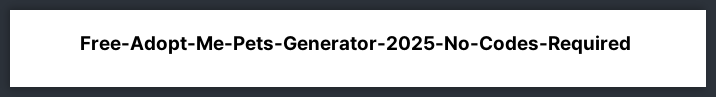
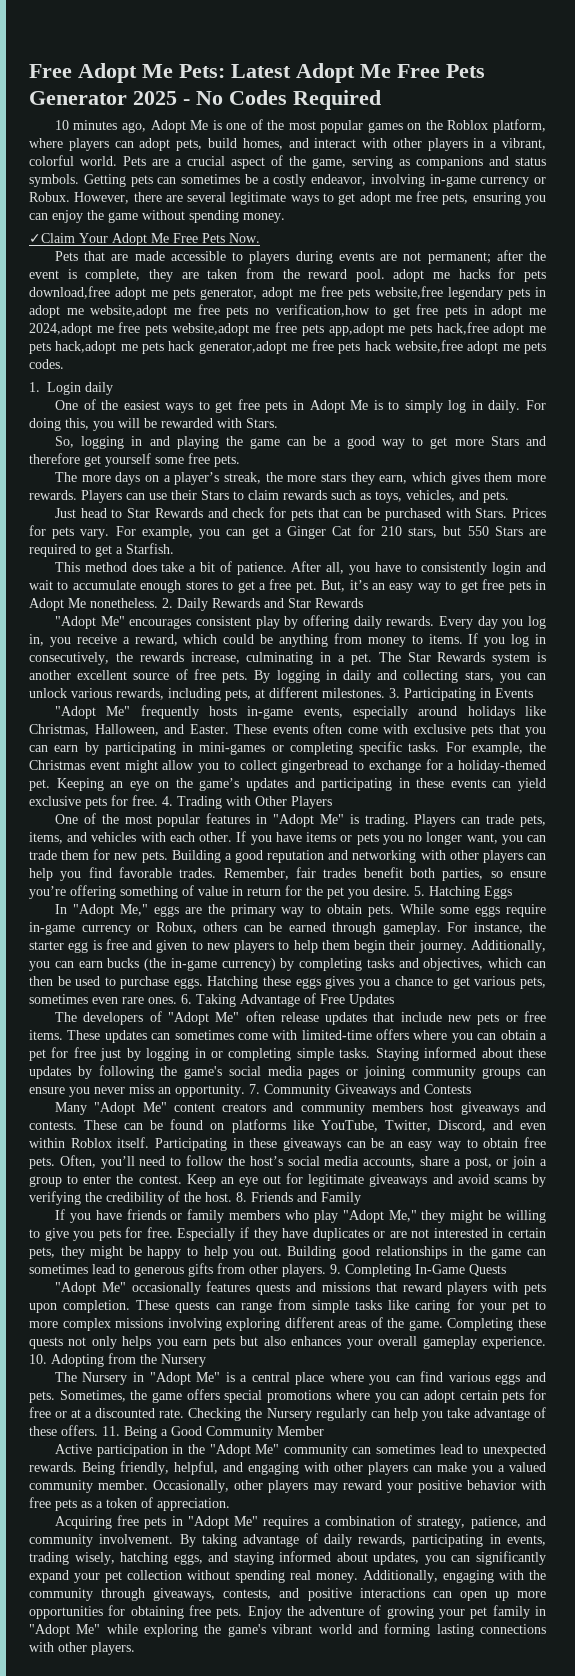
[80,35,631,54] Free-Adopt-Me-Pets-Generator-2025-No-Codes-Required -> [29,63,485,83] [29,90,381,110] [54,119,546,133] [29,138,546,151] [29,155,546,169] [29,174,546,187] [29,191,546,205] [29,210,285,223] [29,233,260,246] [54,250,546,264] [29,268,547,282] [29,286,546,300] [29,304,547,318] [29,322,546,336] [29,340,547,354] [29,359,64,369] [29,382,113,395] [54,399,546,413] [29,418,278,431] [54,436,546,449] [29,453,240,467] [54,472,547,485] [29,490,509,503] [54,507,547,521] [29,525,547,539] [29,543,174,557] [54,561,546,575] [29,579,547,593] [29,598,363,611] [54,615,547,629] [29,633,546,647] [29,652,546,665] [29,669,547,683] [29,687,533,701] [54,705,546,719] [29,723,546,737] [29,741,546,755] [29,759,546,773] [29,778,546,791] [29,795,332,809] [54,813,546,827] [29,831,547,845] [29,849,547,863] [29,867,546,881] [29,885,512,899] [54,904,547,917] [29,922,546,935] [29,939,546,953] [29,958,546,971] [29,976,546,989] [29,993,394,1007] [54,1011,546,1025] [29,1029,547,1043] [29,1047,547,1061] [29,1065,546,1079] [29,1084,471,1097] [54,1102,546,1115] [29,1119,546,1133] [29,1137,547,1151] [29,1155,547,1169] [29,1173,546,1187] [29,1191,361,1205] [54,1209,546,1223] [29,1227,546,1241] [29,1246,547,1259] [29,1263,506,1277] [54,1281,546,1295] [29,1299,547,1313] [29,1317,546,1331] [29,1336,546,1349] [29,1353,206,1367] [54,1371,546,1385] [29,1389,546,1403] [29,1407,546,1421] [29,1425,324,1439] [54,1444,546,1457] [29,1461,546,1475] [29,1480,547,1493] [29,1497,230,1511] [54,1515,546,1529] [29,1533,547,1547] [29,1551,546,1565] [29,1570,546,1583] [29,1588,547,1601] [29,1605,547,1619] [29,1623,546,1637] [29,1642,135,1655] Free Adopt Me Pets: Latest Adopt Me Free Pets Generator 2025 - No Codes Required // 10 minutes ago, Adopt Me is one of the most popular games on the Roblox platform, where players can adopt pets, build homes, and interact with other players in a vibrant, colorful world. Pets are a crucial aspect of the game, serving as companions and status symbols. Getting pets can sometimes be a costly endeavor, involving in-game currency or Robux. However, there are several legitimate ways to get adopt me free pets, ensuring you can enjoy the game without spending money. // ✓Claim Your Adopt Me Free Pets Now. // Pets that are made accessible to players during events are not permanent; after the event is complete, they are taken from the reward pool. adopt me hacks for pets download,free adopt me pets generator, adopt me free pets website,free legendary pets in adopt me website,adopt me free pets no verification,how to get free pets in adopt me 2024,adopt me free pets website,adopt me free pets app,adopt me pets hack,free adopt me pets hack,adopt me pets hack generator,adopt me free pets hack website,free adopt me pets codes. // 1. Login daily // One of the easiest ways to get free pets in Adopt Me is to simply log in daily. For doing this, you will be rewarded with Stars. // So, logging in and playing the game can be a good way to get more Stars and therefore get yourself some free pets. // The more days on a player’s streak, the more stars they earn, which gives them more rewards. Players can use their Stars to claim rewards such as toys, vehicles, and pets. // Just head to Star Rewards and check for pets that can be purchased with Stars. Prices for pets vary. For example, you can get a Ginger Cat for 210 stars, but 550 Stars are required to get a Starfish. // This method does take a bit of patience. After all, you have to consistently login and wait to accumulate enough stores to get a free pet. But, it’s an easy way to get free pets in Adopt Me nonetheless. 2. Daily Rewards and Star Rewards // "Adopt Me" encourages consistent play by offering daily rewards. Every day you log in, you receive a reward, which could be anything from money to items. If you log in consecutively, the rewards increase, culminating in a pet. The Star Rewards system is another excellent source of free pets. By logging in daily and collecting stars, you can unlock various rewards, including pets, at different milestones. 3. Participating in Events // "Adopt Me" frequently hosts in-game events, especially around holidays like Christmas, Halloween, and Easter. These events often come with exclusive pets that you can earn by participating in mini-games or completing specific tasks. For example, the Christmas event might allow you to collect gingerbread to exchange for a holiday-themed pet. Keeping an eye on the game’s updates and participating in these events can yield exclusive pets for free. 4. Trading with Other Players // One of the most popular features in "Adopt Me" is trading. Players can trade pets, items, and vehicles with each other. If you have items or pets you no longer want, you can trade them for new pets. Building a good reputation and networking with other players can help you find favorable trades. Remember, fair trades benefit both parties, so ensure you’re offering something of value in return for the pet you desire. 5. Hatching Eggs // In "Adopt Me," eggs are the primary way to obtain pets. While some eggs require in-game currency or Robux, others can be earned through gameplay. For instance, the starter egg is free and given to new players to help them begin their journey. Additionally, you can earn bucks (the in-game currency) by completing tasks and objectives, which can then be used to purchase eggs. Hatching these eggs gives you a chance to get various pets, sometimes even rare ones. 6. Taking Advantage of Free Updates // The developers of "Adopt Me" often release updates that include new pets or free items. These updates can sometimes come with limited-time offers where you can obtain a pet for free just by logging in or completing simple tasks. Staying informed about these updates by following the game's social media pages or joining community groups can ensure you never miss an opportunity. 7. Community Giveaways and Contests // Many "Adopt Me" content creators and community members host giveaways and contests. These can be found on platforms like YouTube, Twitter, Discord, and even within Roblox itself. Participating in these giveaways can be an easy way to obtain free pets. Often, you’ll need to follow the host’s social media accounts, share a post, or join a group to enter the contest. Keep an eye out for legitimate giveaways and avoid scams by verifying the credibility of the host. 8. Friends and Family // If you have friends or family members who play "Adopt Me," they might be willing to give you pets for free. Especially if they have duplicates or are not interested in certain pets, they might be happy to help you out. Building good relationships in the game can sometimes lead to generous gifts from other players. 9. Completing In-Game Quests // "Adopt Me" occasionally features quests and missions that reward players with pets upon completion. These quests can range from simple tasks like caring for your pet to more complex missions involving exploring different areas of the game. Completing these quests not only helps you earn pets but also enhances your overall gameplay experience. 10. Adopting from the Nursery // The Nursery in "Adopt Me" is a central place where you can find various eggs and pets. Sometimes, the game offers special promotions where you can adopt certain pets for free or at a discounted rate. Checking the Nursery regularly can help you take advantage of these offers. 11. Being a Good Community Member // Active participation in the "Adopt Me" community can sometimes lead to unexpected rewards. Being friendly, helpful, and engaging with other players can make you a valued community member. Occasionally, other players may reward your positive behavior with free pets as a token of appreciation. // Acquiring free pets in "Adopt Me" requires a combination of strategy, patience, and community involvement. By taking advantage of daily rewards, participating in events, trading wisely, hatching eggs, and staying informed about updates, you can significantly expand your pet collection without spending real money. Additionally, engaging with the community through giveaways, contests, and positive interactions can open up more opportunities for obtaining free pets. Enjoy the adventure of growing your pet family in "Adopt Me" while exploring the game's vibrant world and forming lasting connections with other players.

